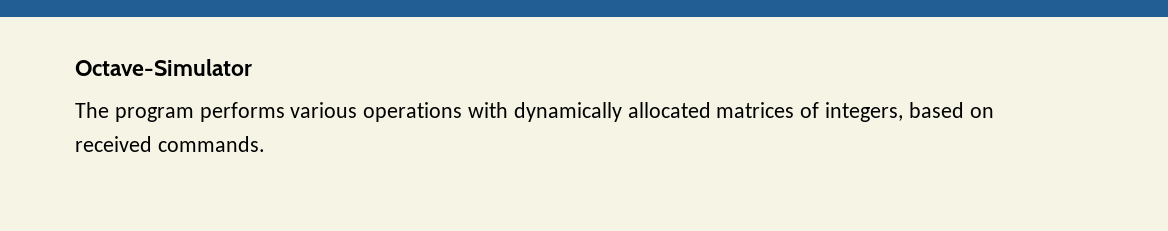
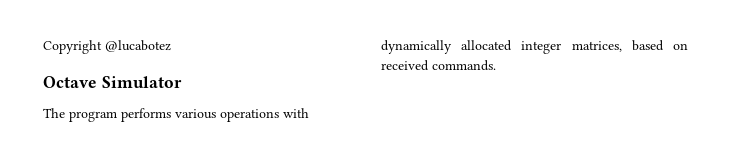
[75,59,252,76] Octave-Simulator -> [43,40,171,54] [43,76,182,88] Copyright @lucabotez // Octave Simulator
[716,102,904,122] matrices of integers, -> [521,41,622,54] integer matrices,

